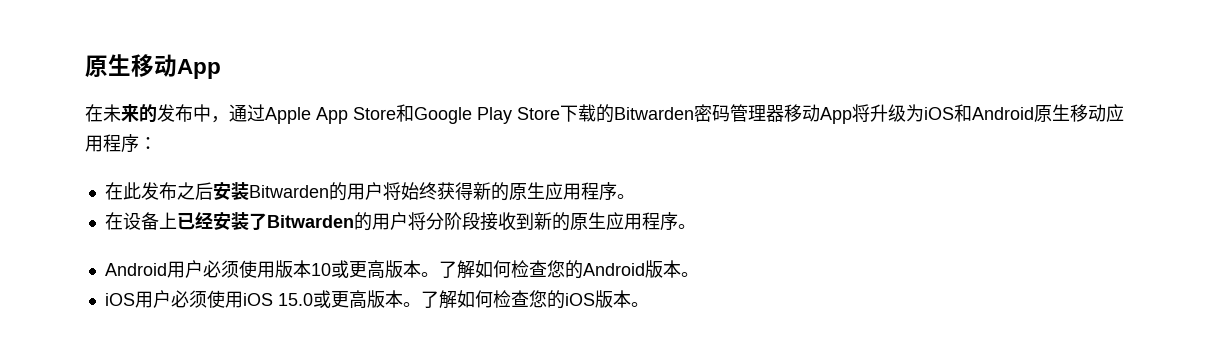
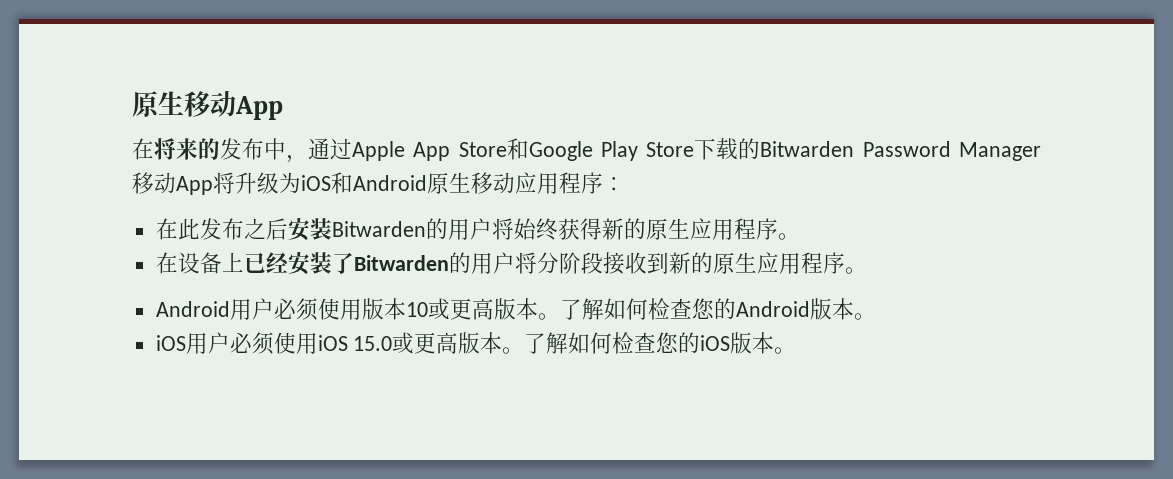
[103,104,121,122] 未 -> [154,138,176,160] 将
[694,104,784,122] 密码管理器 -> [862,141,1041,161] Password Manager

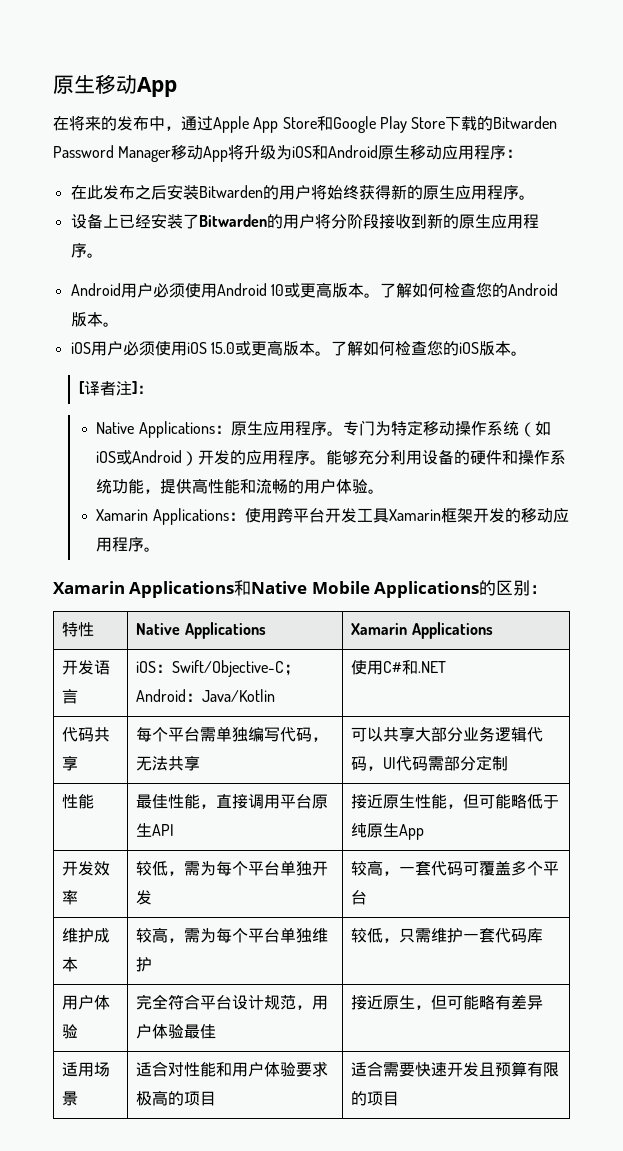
[155,252,178,274] 在 -> (535, 197) none
[361,298,406,320] 版本 -> [216,283,267,296] Android
(797, 350) none -> [78,381,153,396] [96,420,551,438] [96,449,567,466] [96,478,385,494] [96,508,569,525] [96,537,161,552] [53,580,548,598] [62,622,95,637] [136,622,266,639] [351,622,493,639] [62,660,111,675] [62,689,79,704] [136,660,301,677] [136,689,276,702] [351,660,447,675] [62,727,111,742] [62,756,79,771] [136,726,329,742] [136,756,201,771] [351,726,544,742] [351,755,509,771] [62,794,95,809] [136,794,329,809] [136,823,175,837] [351,794,560,809] [351,823,425,840] [62,861,111,876] [62,890,79,905] [136,860,329,876] [136,890,153,905] [351,860,560,876] [351,890,368,905] [62,928,111,943] [62,957,79,972] [136,927,329,943] [136,957,153,972] [351,928,544,943] [62,995,111,1010] [62,1024,79,1039] [136,994,329,1010] [136,1024,217,1039] [351,994,544,1010] [62,1062,111,1077] [62,1091,79,1106] [136,1061,329,1077] [136,1090,217,1106] [351,1061,560,1077] [351,1091,400,1106] // [译者注]： // Native Applications：原生应用程序。专门为特定移动操作系统（如iOS或Android）开发的应用程序。能够充分利用设备的硬件和操作系统功能，提供高性能和流畅的用户体验。 // Xamarin Applications：使用跨平台开发工具Xamarin框架开发的移动应用程序。 // Xamarin Applications和Native Mobile Applications的区别： // 特性 | Native Applications | Xamarin Applications // 开发语言 | iOS：Swift/Objective-C；Android：Java/Kotlin | 使用C#和.NET // 代码共享 | 每个平台需单独编写代码，无法共享 | 可以共享大部分业务逻辑代码，UI代码需部分定制 // 性能 | 最佳性能，直接调用平台原生API | 接近原生性能，但可能略低于纯原生App // 开发效率 | 较低，需为每个平台单独开发 | 较高，一套代码可覆盖多个平台 // 维护成本 | 较高，需为每个平台单独维护 | 较低，只需维护一套代码库 // 用户体验 | 完全符合平台设计规范，用户体验最佳 | 接近原生，但可能略有差异 // 适用场景 | 适合对性能和用户体验要求极高的项目 | 适合需要快速开发且预算有限的项目

